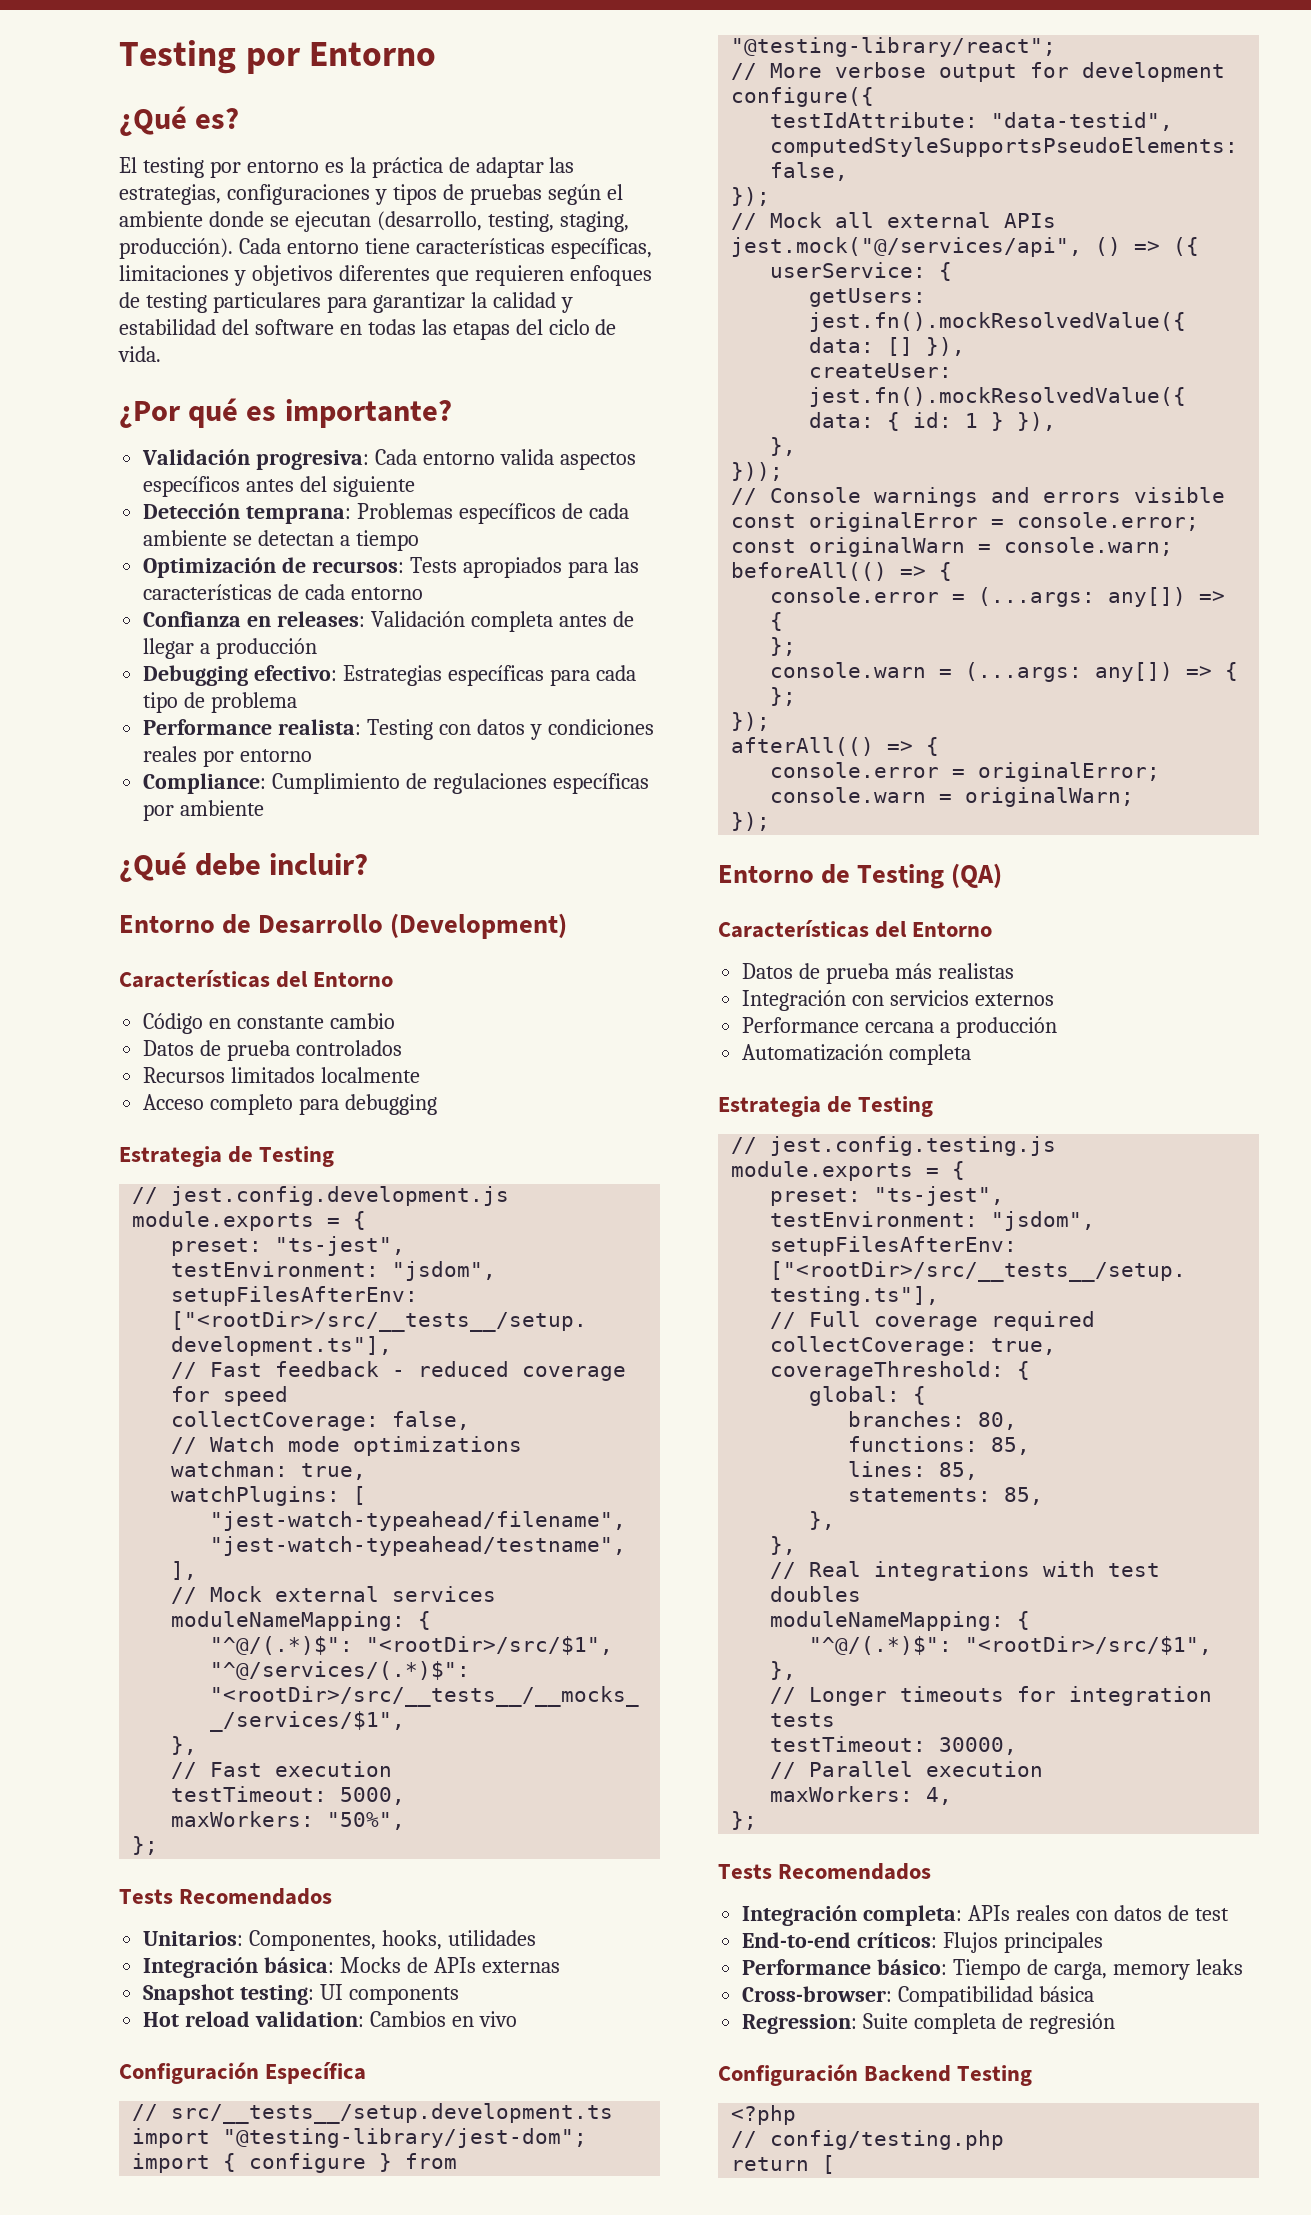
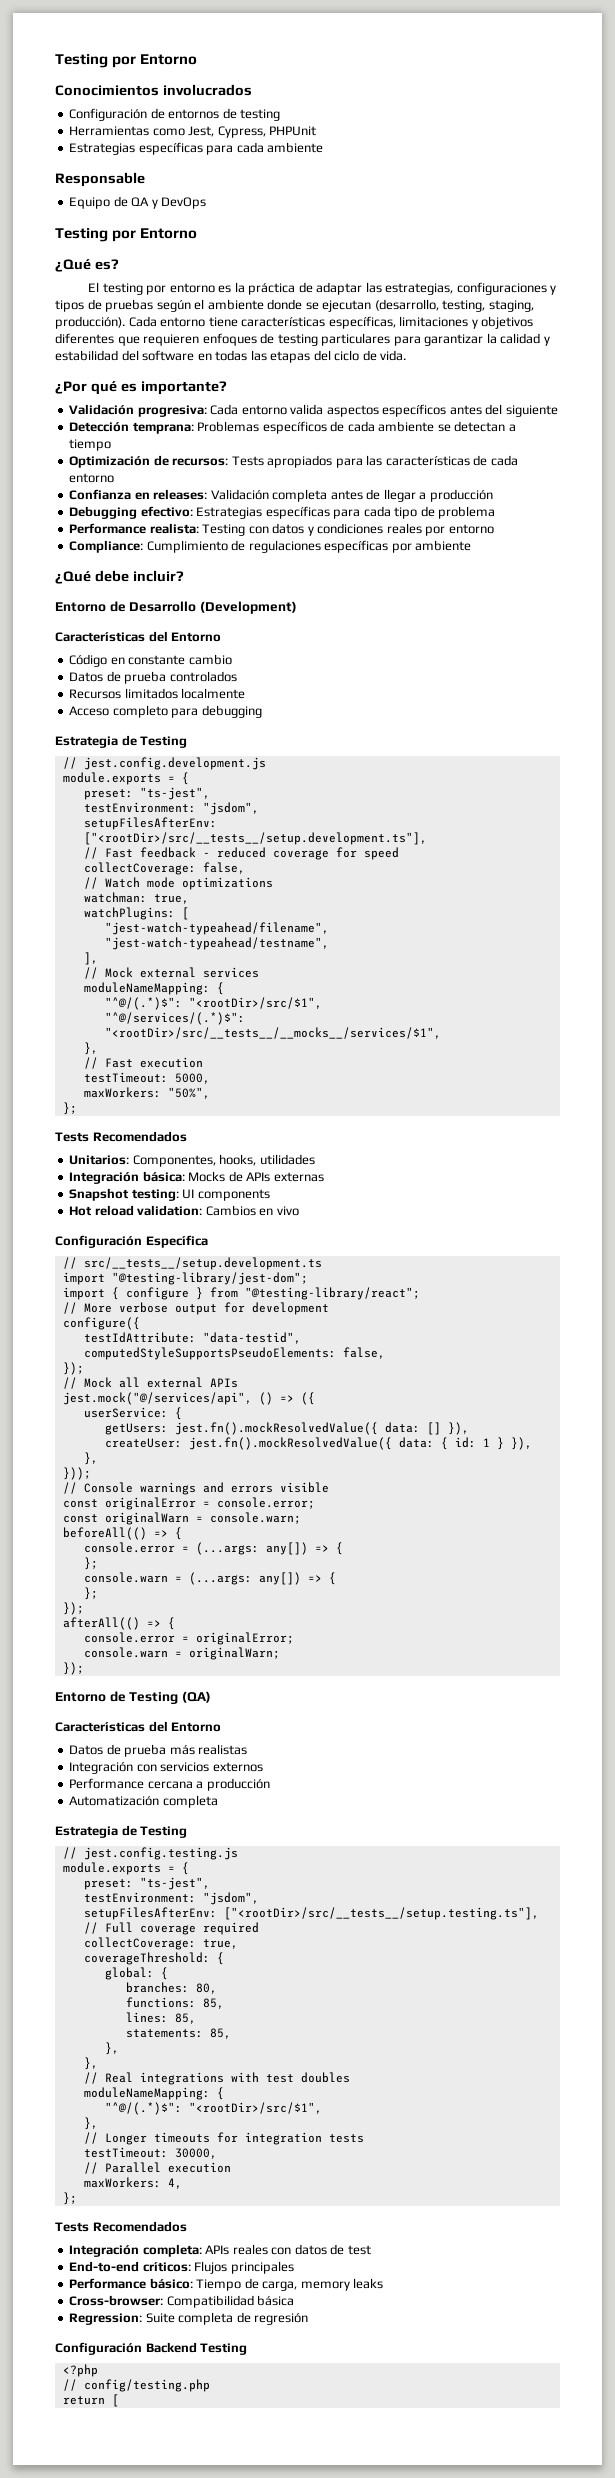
[119,40,437,74] Testing por Entorno -> [55,54,198,68] [55,84,252,96] [69,108,281,121] [69,126,317,138] [69,142,324,155] [55,172,145,187] [69,196,207,209] [55,228,198,242] Testing por Entorno // Conocimientos involucrados // Configuración de entornos de testing // Herramientas como Jest, Cypress, PHPUnit // Estrategias específicas para cada ambiente // Responsable // Equipo de QA y DevOps // Testing por Entorno

